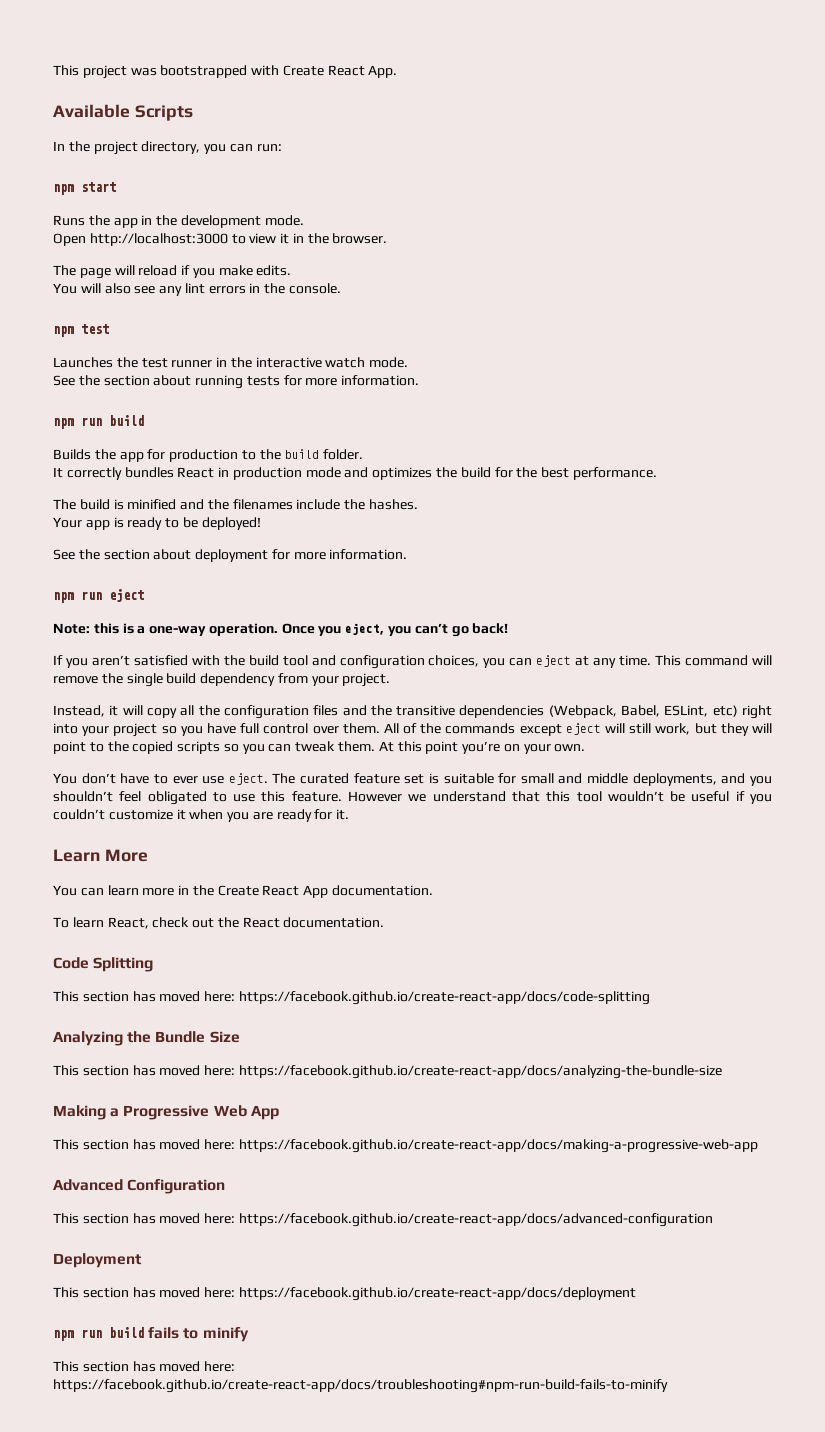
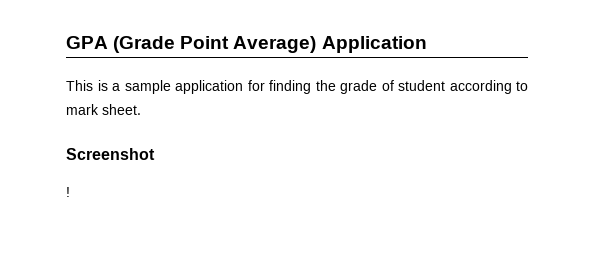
[53,65,398,79] [53,104,193,121] [53,141,282,155] [53,182,116,195] [53,215,304,228] [53,233,388,246] [53,265,292,279] [53,283,342,296] [53,324,109,337] [53,357,409,368] [53,375,420,389] [53,415,144,429] [53,449,364,462] [53,467,657,480] [53,499,419,510] [53,517,261,530] [53,549,408,562] [53,589,144,603] [53,623,509,637] [53,655,772,669] [53,673,391,687] [53,705,772,719] [53,723,772,737] [53,741,586,754] [53,773,773,786] [53,791,772,805] [53,809,350,822] [53,849,148,862] [53,885,434,898] [53,917,385,929] [53,957,154,972] [53,991,650,1005] [53,1031,240,1046] [53,1065,722,1079] [53,1105,279,1120] [53,1139,758,1153] [53,1179,226,1194] [53,1213,713,1227] [53,1253,141,1268] [53,1287,636,1301] [53,1327,249,1342] [53,1361,236,1372] [53,1379,668,1393] This project was bootstrapped with Create React App. // Available Scripts // In the project directory, you can run: // npm start // Runs the app in the development mode. // Open http://localhost:3000 to view it in the browser. // The page will reload if you make edits. // You will also see any lint errors in the console. // npm test // Launches the test runner in the interactive watch mode. // See the section about running tests for more information. // npm run build // Builds the app for production to the build folder. // It correctly bundles React in production mode and optimizes the build for the best performance. // The build is minified and the filenames include the hashes. // Your app is ready to be deployed! // See the section about deployment for more information. // npm run eject // Note: this is a one-way operation. Once you eject, you can’t go back! // If you aren’t satisfied with the build tool and configuration choices, you can eject at any time. This command will remove the single build dependency from your project. // Instead, it will copy all the configuration files and the transitive dependencies (Webpack, Babel, ESLint, etc) right into your project so you have full control over them. All of the commands except eject will still work, but they will point to the copied scripts so you can tweak them. At this point you’re on your own. // You don’t have to ever use eject. The curated feature set is suitable for small and middle deployments, and you shouldn’t feel obligated to use this feature. However we understand that this tool wouldn’t be useful if you couldn’t customize it when you are ready for it. // Learn More // You can learn more in the Create React App documentation. // To learn React, check out the React documentation. // Code Splitting // This section has moved here: https://facebook.github.io/create-react-app/docs/code-splitting // Analyzing the Bundle Size // This section has moved here: https://facebook.github.io/create-react-app/docs/analyzing-the-bundle-size // Making a Progressive Web App // This section has moved here: https://facebook.github.io/create-react-app/docs/making-a-progressive-web-app // Advanced Configuration // This section has moved here: https://facebook.github.io/create-react-app/docs/advanced-configuration // Deployment // This section has moved here: https://facebook.github.io/create-react-app/docs/deployment // npm run build fails to minify // This section has moved here: https://facebook.github.io/create-react-app/docs/troubleshooting#npm-run-build-fails-to-minify -> [66,36,427,53] [66,80,528,94] [66,104,141,115] [66,148,155,160] [66,187,70,197] GPA (Grade Point Average) Application // This is a sample application for finding the grade of student according to mark sheet. // Screenshot // !

